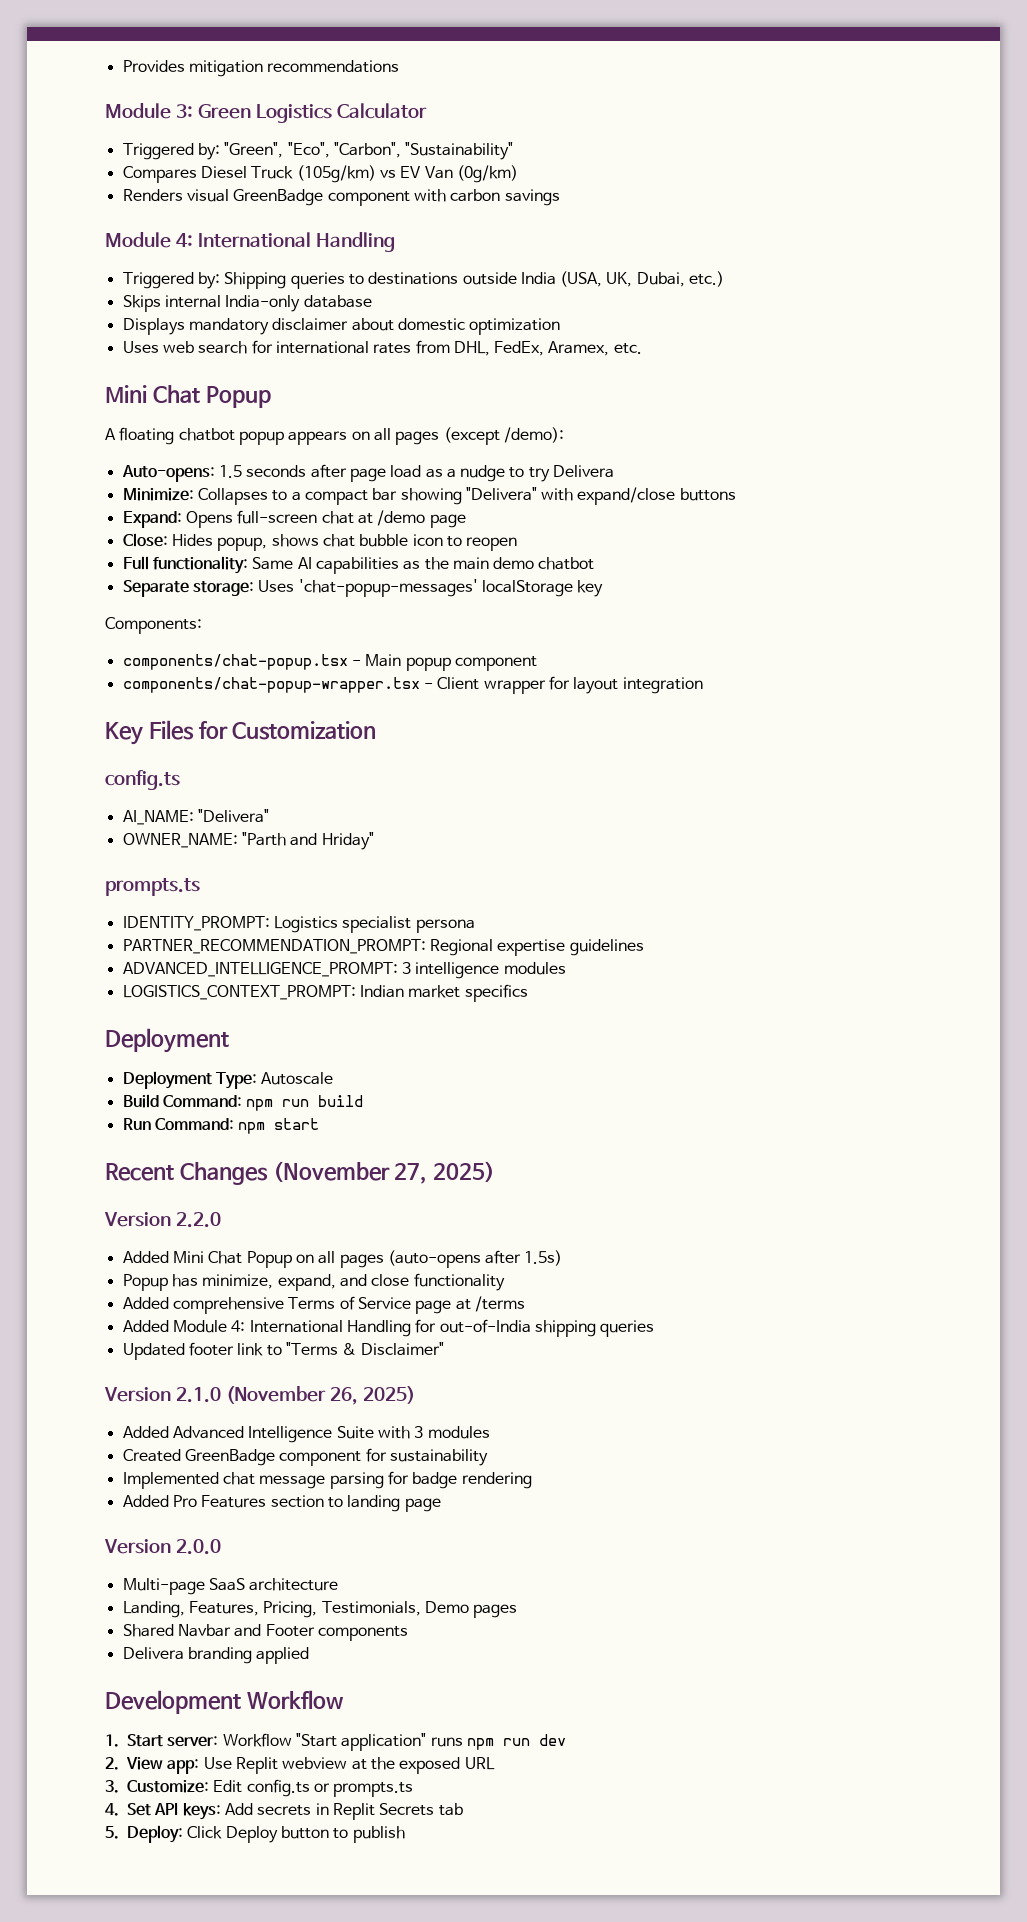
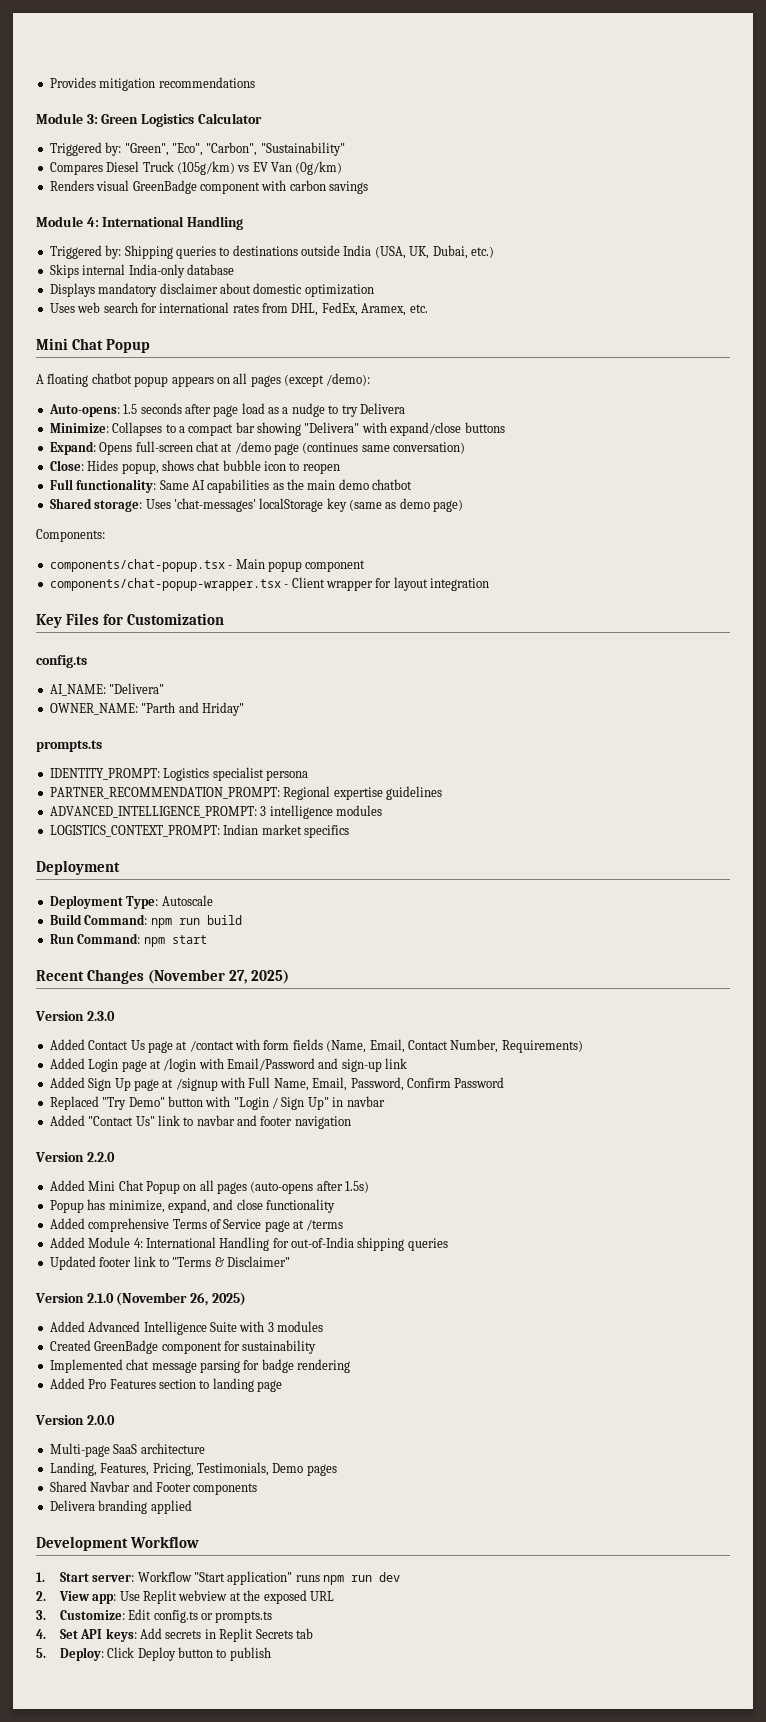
(466, 521) none -> [302,442,466,454] (continues same conversation)
[122,580,189,597] Separate -> [49,498,92,509] Shared
[298,579,478,597] 'chat-popup-messages' -> [173,498,256,512] 'chat-messages'
(604, 588) none -> [349,498,464,512] (same as demo page)
(496, 1171) none -> [35,1011,115,1021] [49,1039,583,1053] [49,1058,408,1072] [49,1077,505,1091] [49,1096,385,1110] [49,1115,351,1129] // Version 2.3.0 // Added Contact Us page at /contact with form fields (Name, Email, Contact Number, Requirements) // Added Login page at /login with Email/Password and sign-up link // Added Sign Up page at /signup with Full Name, Email, Password, Confirm Password // Replaced "Try Demo" button with "Login / Sign Up" in navbar // Added "Contact Us" link to navbar and footer navigation

